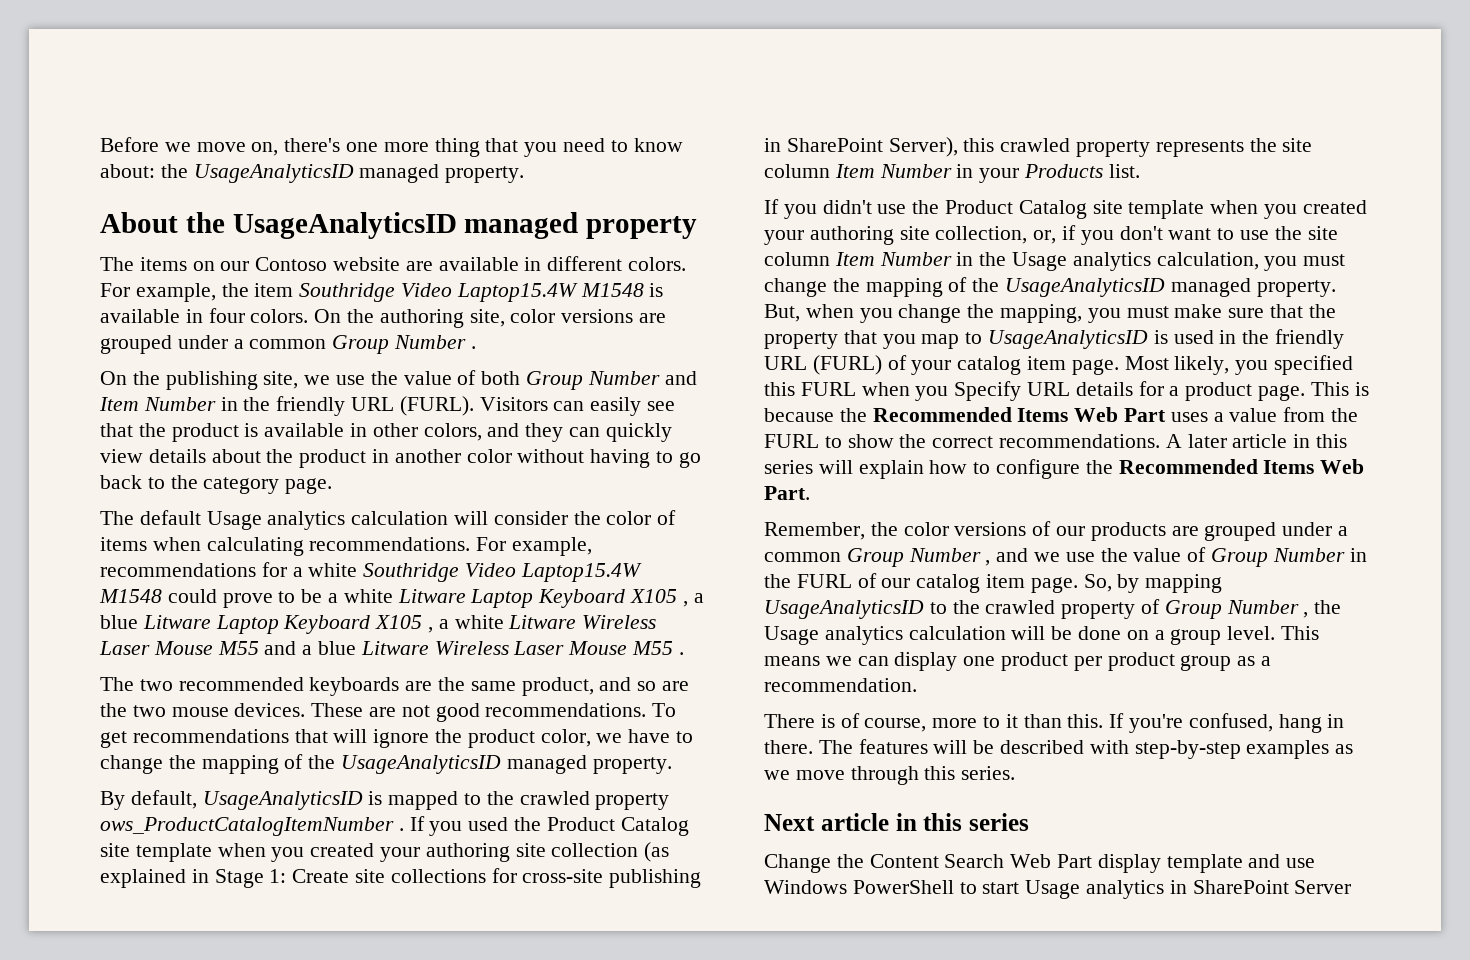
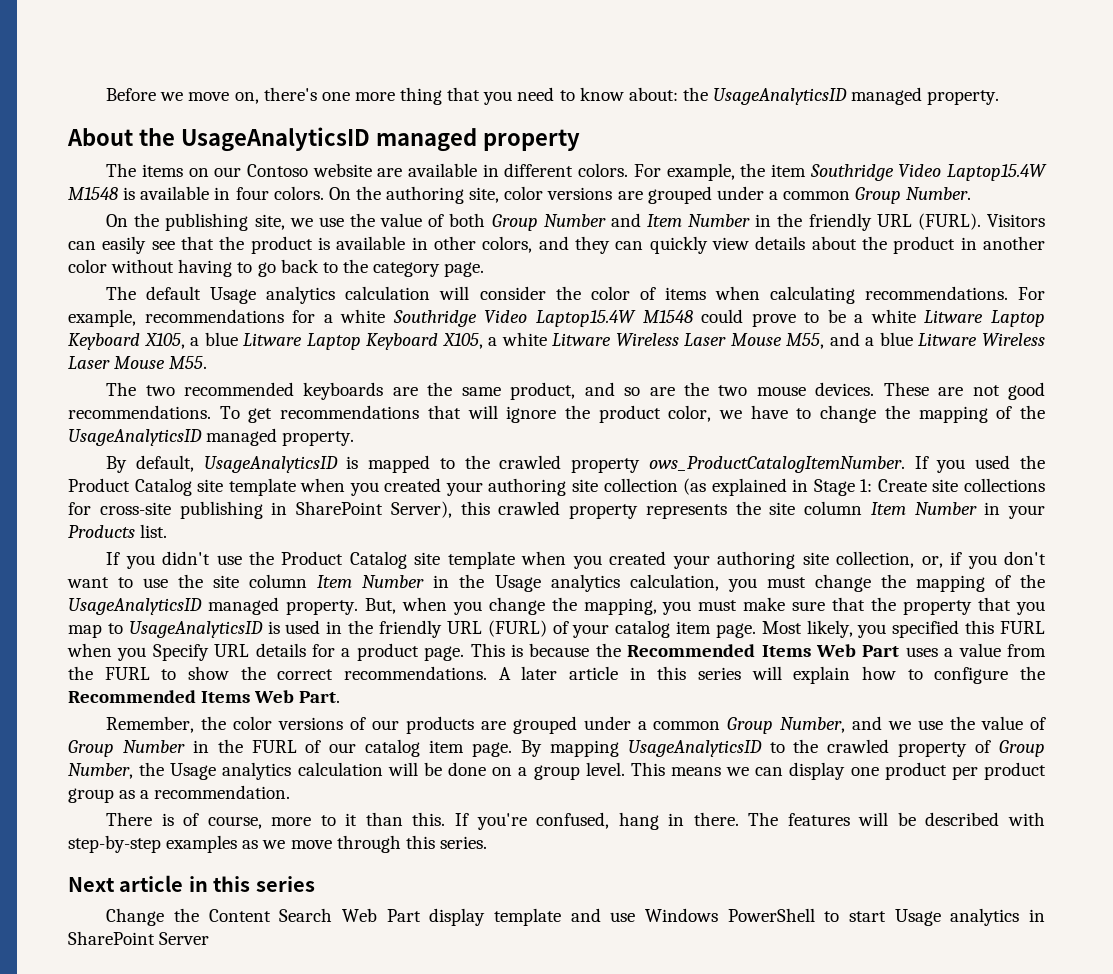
[394,335,476,349] Number . -> [906,187,972,200] Number.
[630,589,688,607] X105 , -> [144,333,185,349] X105,
[375,615,434,633] X105 , -> [442,333,483,349] X105,
[217,641,259,655] M55 -> [786,333,825,349] M55,
[632,641,684,655] M55 . -> [169,356,208,369] M55.
[100,817,404,836] ows_ProductCatalogItemNumber . -> [648,456,905,473] ows_ProductCatalogItemNumber.
[908,548,991,566] Number , -> [780,717,846,733] Number,
[1083,574,1140,593] So, by -> [520,740,542,757] By
[1226,600,1309,618] Number , -> [68,763,133,779] Number,

